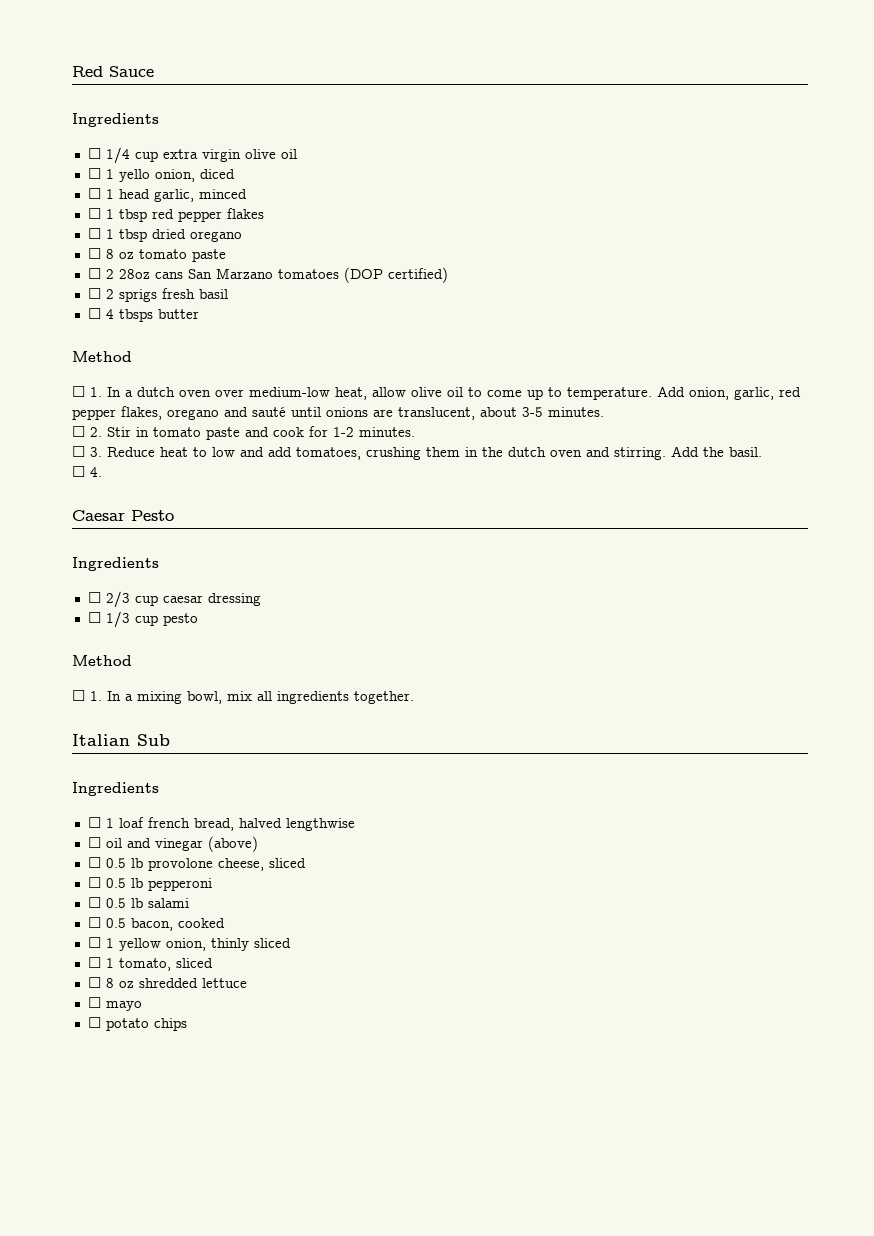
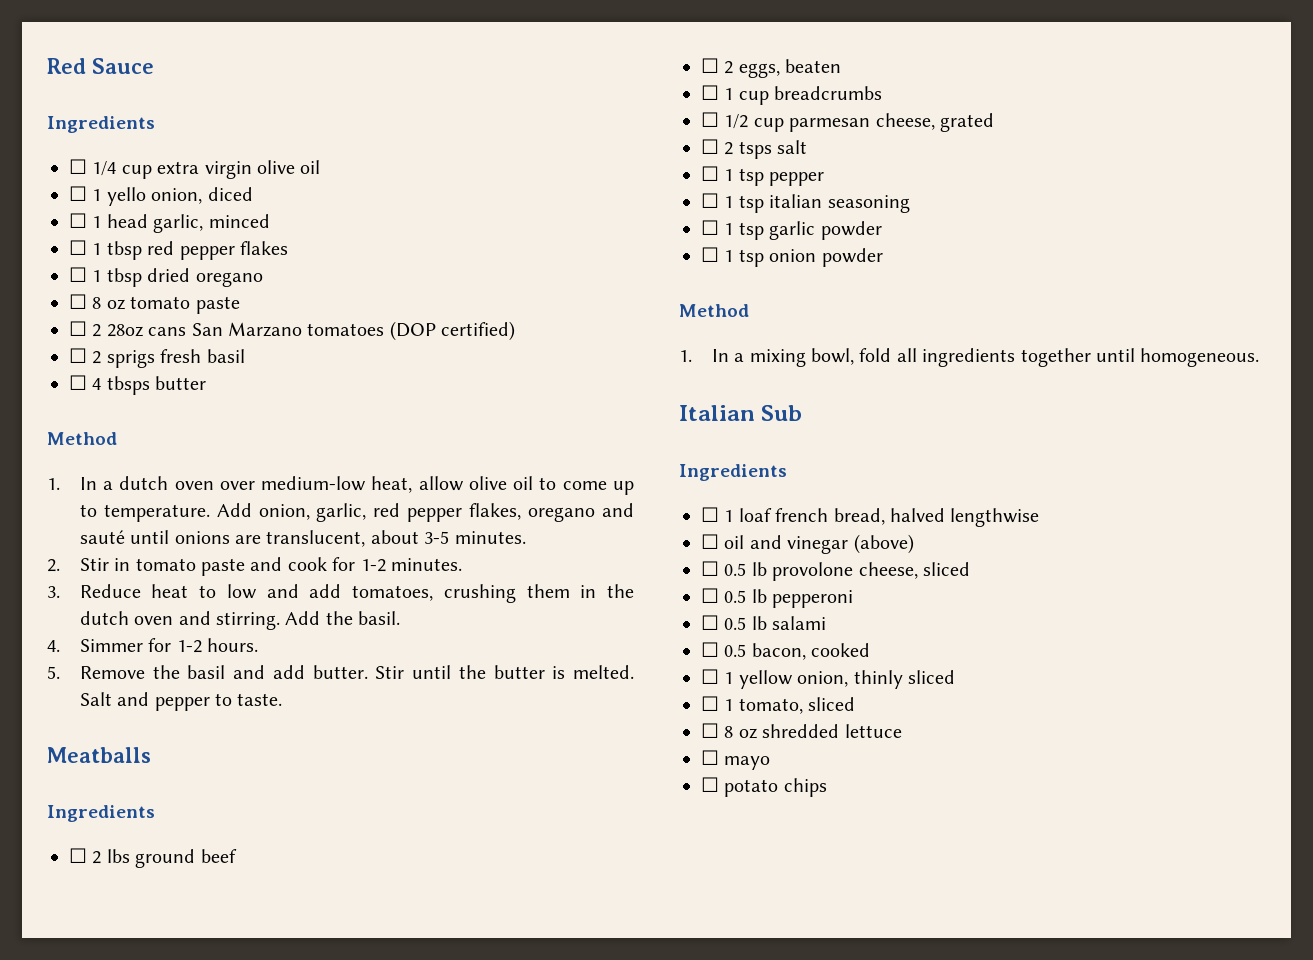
[72,386,85,397] ☐ -> (117, 438) none
[72,426,85,437] ☐ -> (526, 537) none
[72,446,85,457] ☐ -> (462, 564) none
[72,466,102,477] [72,510,174,521] [72,557,159,571] [87,591,261,608] [87,611,198,628] [72,655,132,666] [72,690,85,701] ☐ 4. // Caesar Pesto // Ingredients // ☐ 2/3 cup caesar dressing // ☐ 1/3 cup pesto // Method // ☐ -> [47,638,258,653] [47,665,634,679] [79,692,283,711] [47,747,151,763] [47,805,155,822] [69,848,237,868] [701,58,842,78] [701,85,883,105] [701,112,994,132] [701,139,808,159] [701,166,825,186] [701,193,910,213] [701,220,882,240] [701,247,883,267] [679,304,749,317] 4. Simmer for 1-2 hours. // 5. Remove the basil and add butter. Stir until the butter is melted. Salt and pepper to taste. // Meatballs // Ingredients // ☐ 2 lbs ground beef // ☐ 2 eggs, beaten // ☐ 1 cup breadcrumbs // ☐ 1/2 cup parmesan cheese, grated // ☐ 2 tsps salt // ☐ 1 tsp pepper // ☐ 1 tsp italian seasoning // ☐ 1 tsp garlic powder // ☐ 1 tsp onion powder // Method //
[227,691,252,701] mix -> [859,348,892,362] fold
[354,691,414,704] together. -> [1020,348,1260,367] together until homogeneous.

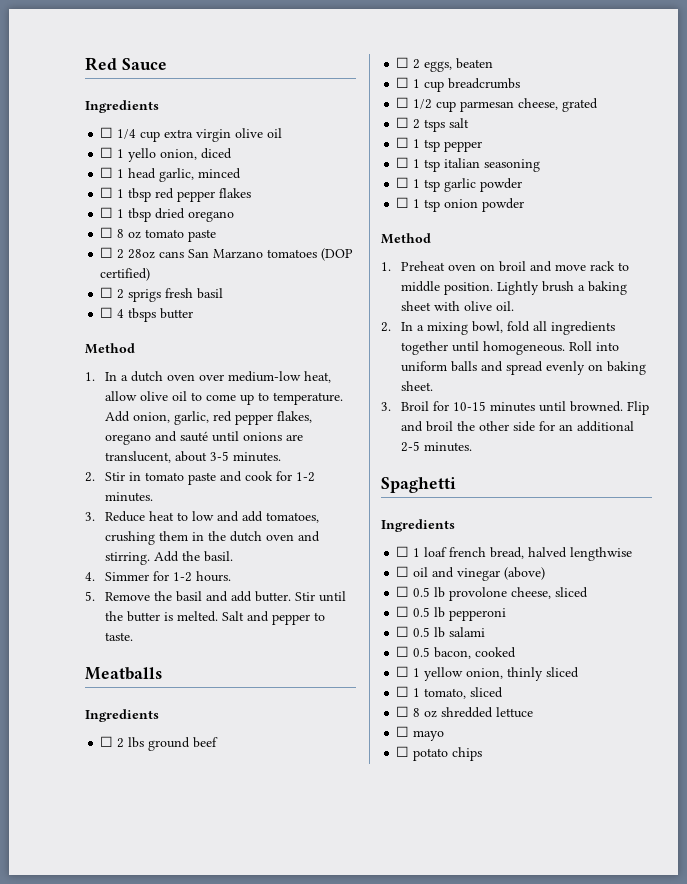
(692, 356) none -> [401,261,630,272] [401,281,628,295] [401,301,515,311] [381,322,391,332] Preheat oven on broil and move rack to middle position. Lightly brush a baking sheet with olive oil. // 2.
[679,405,803,421] // Italian Sub -> [569,341,620,351] [401,361,647,375] [401,381,434,391] [381,401,650,415] [401,421,635,432] [401,441,473,452] [381,477,456,493] Roll into uniform balls and spread evenly on baking sheet. // 3. Broil for 10-15 minutes until browned. Flip and broil the other side for an additional 2-5 minutes. // Spaghetti

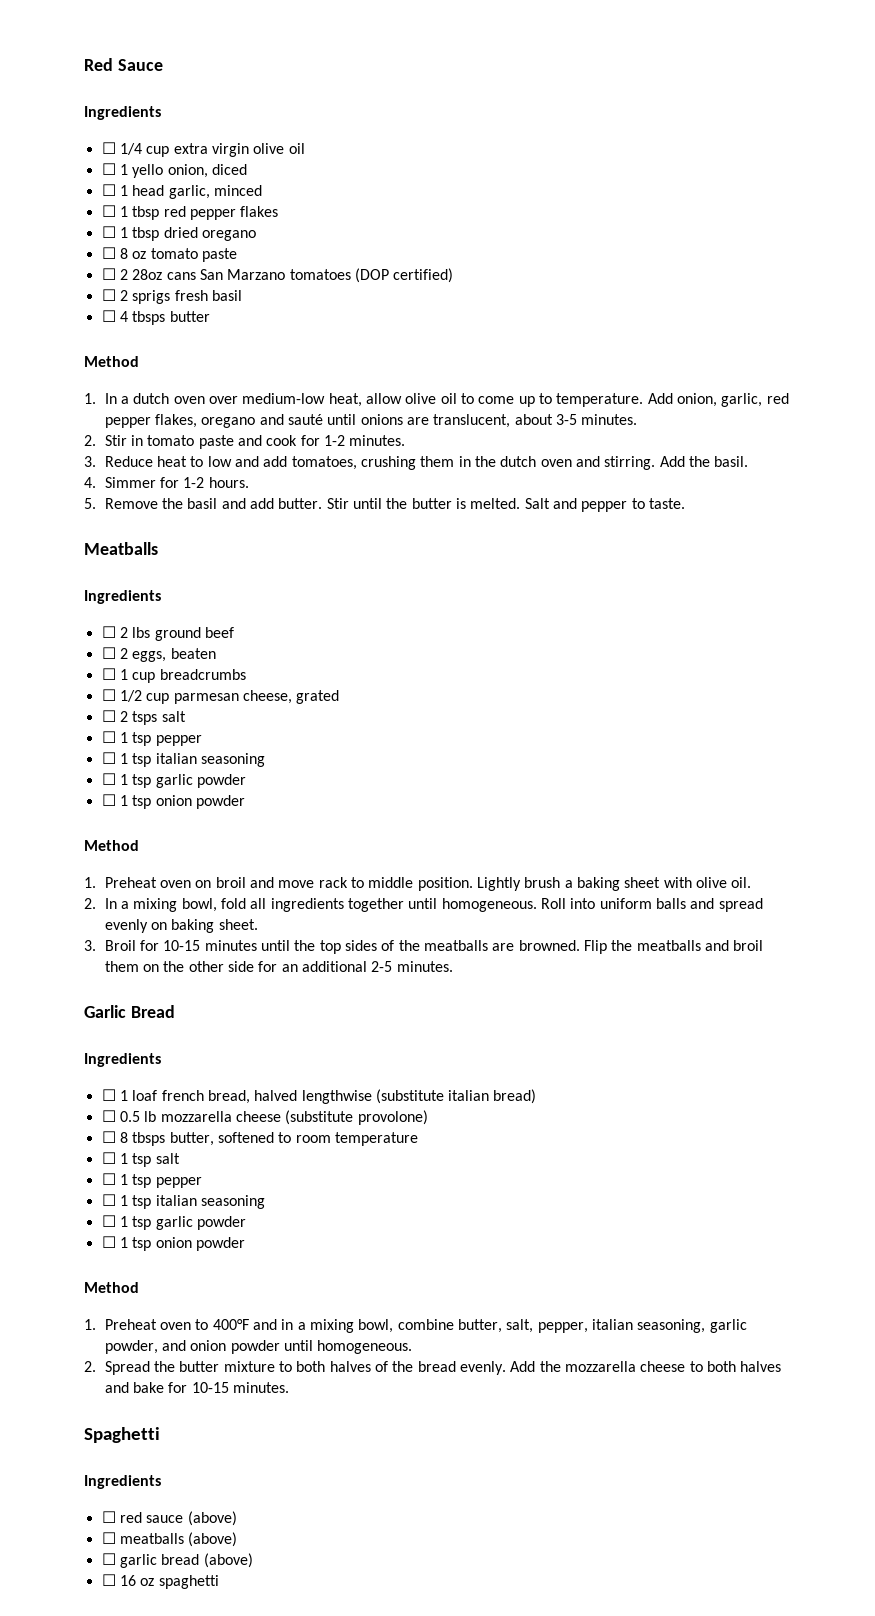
[570,401,650,415] [401,421,454,432] browned. Flip and broil -> [294,940,764,954] [104,961,160,972] the top sides of the meatballs are browned. Flip the meatballs and broil them on
[381,477,456,493] Spaghetti -> [84,1005,175,1018] Garlic Bread
[396,566,546,581] [396,586,589,601] [396,606,507,621] [396,626,486,638] [396,646,517,659] [396,666,580,681] [396,686,504,699] [396,706,534,718] [396,726,445,741] [396,746,483,761] // ☐ oil and vinegar (above) // ☐ 0.5 lb provolone cheese, sliced // ☐ 0.5 lb pepperoni // ☐ 0.5 lb salami // ☐ 0.5 bacon, cooked // ☐ 1 yellow onion, thinly sliced // ☐ 1 tomato, sliced // ☐ 8 oz shredded lettuce // ☐ mayo // ☐ potato chips -> [375,1089,537,1104] [101,1110,428,1125] [101,1131,418,1146] [101,1152,180,1167] [101,1173,202,1188] [101,1194,265,1209] [101,1215,246,1230] [101,1236,245,1251] [84,1282,139,1293] [84,1319,747,1333] [104,1340,413,1354] [84,1361,782,1375] [104,1382,290,1393] [84,1427,160,1443] [84,1475,161,1489] [101,1511,237,1526] [101,1532,238,1547] [101,1553,253,1568] [101,1574,219,1589] (substitute italian bread) // ☐ 0.5 lb mozzarella cheese (substitute provolone) // ☐ 8 tbsps butter, softened to room temperature // ☐ 1 tsp salt // ☐ 1 tsp pepper // ☐ 1 tsp italian seasoning // ☐ 1 tsp garlic powder // ☐ 1 tsp onion powder // Method // 1. Preheat oven to 400°F and in a mixing bowl, combine butter, salt, pepper, italian seasoning, garlic powder, and onion powder until homogeneous. // 2. Spread the butter mixture to both halves of the bread evenly. Add the mozzarella cheese to both halves and bake for 10-15 minutes. // Spaghetti // Ingredients // ☐ red sauce (above) // ☐ meatballs (above) // ☐ garlic bread (above) // ☐ 16 oz spaghetti

